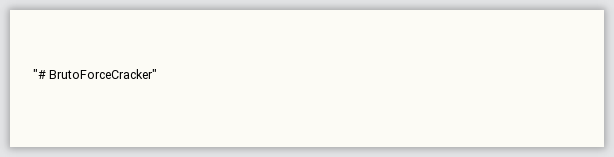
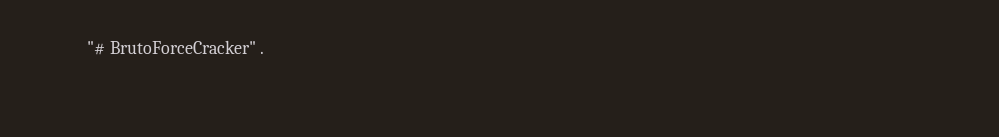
(158, 74) none -> [260,51,265,54] .

